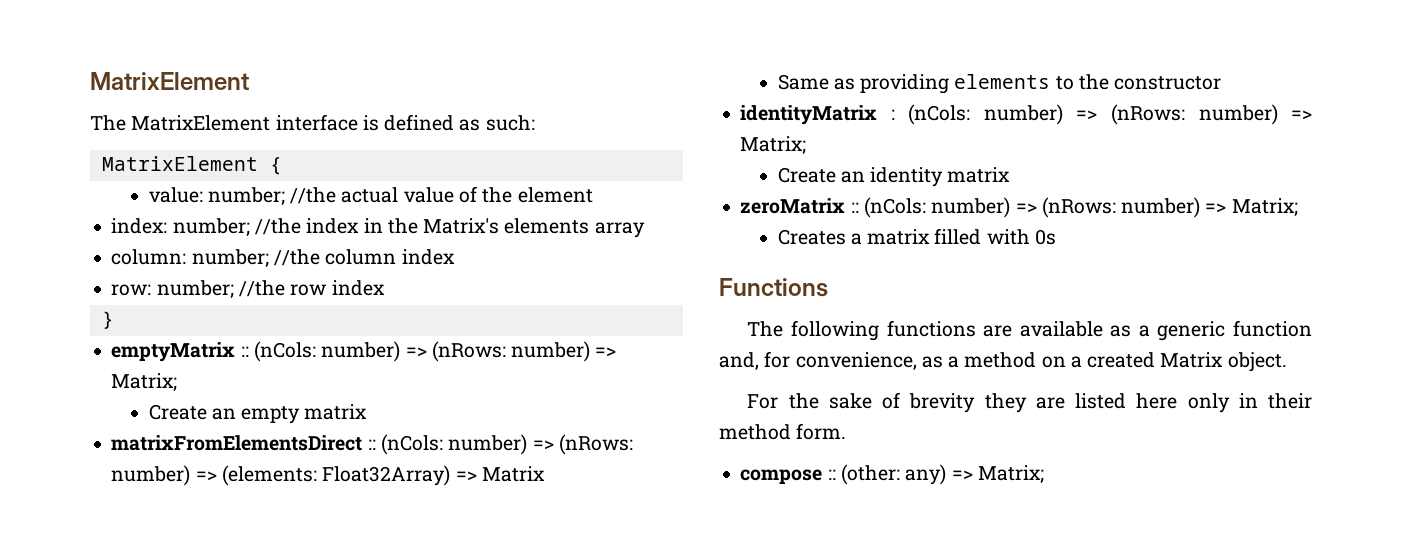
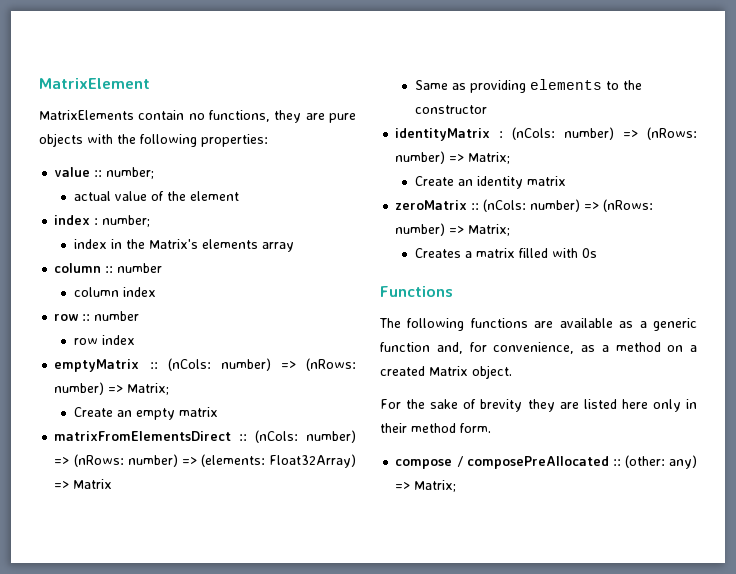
[90,114,535,131] [101,156,282,175] [148,187,337,205] The MatrixElement interface is defined as such: // MatrixElement { // value: number; //the -> [39,110,356,123] [39,133,268,147] [54,167,155,179] MatrixElements contain no functions, they are pure objects with the following properties: // value :: number; //
[111,218,301,236] index: number; //the -> [54,215,151,227] index : number; //
[111,249,320,267] column: number; //the -> [54,263,163,273] column :: number //
[111,280,285,298] row: number; //the -> [54,311,140,321] row :: number //
[101,311,114,329] // } -> (135, 340) none
(823, 476) none -> [456,456,609,469] / composePreAllocated

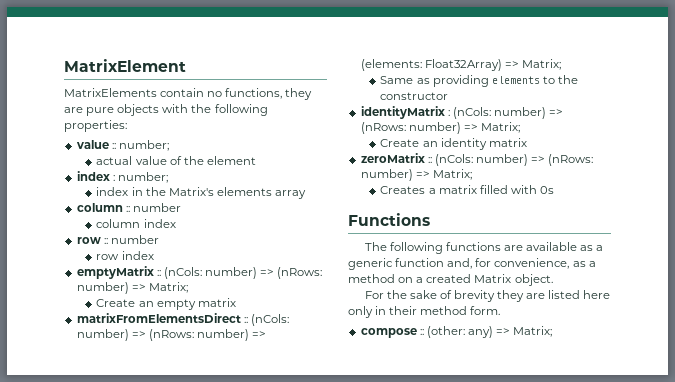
[73,479,113,489] Matrix -> [521,59,561,70] Matrix;
[456,456,609,469] / composePreAllocated -> (417, 333) none

